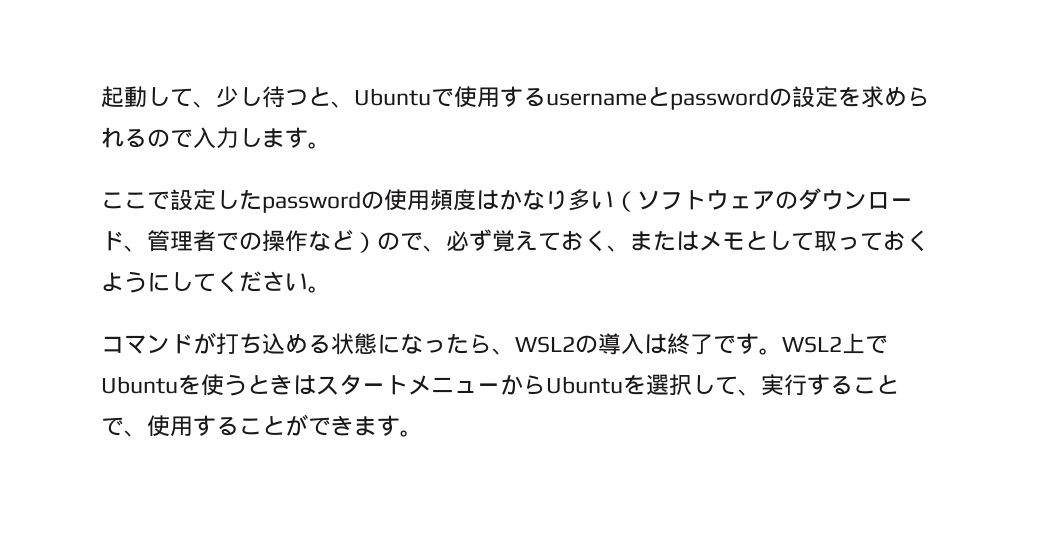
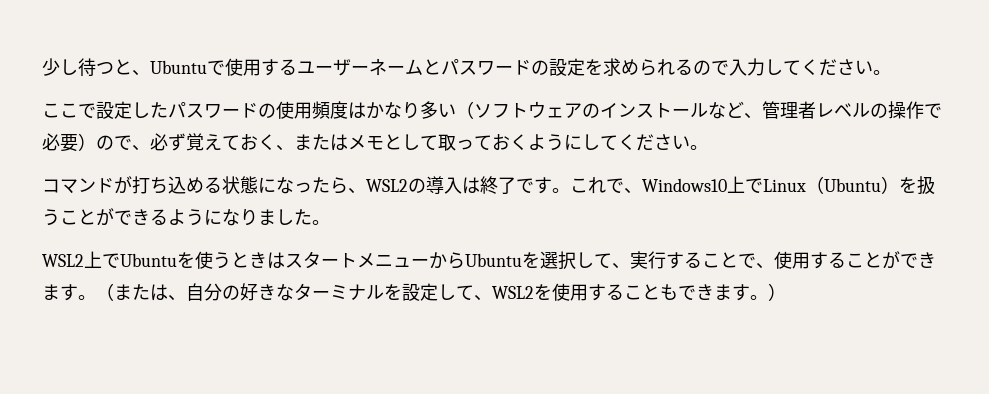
[101,86,216,108] 起動して、 -> (42, 67) none
[546,87,769,110] usernameとpassword -> [297,59,531,76] ユーザーネームとパスワード
[262,127,308,148] ます -> [783,59,873,76] てください
[262,191,361,213] password -> [168,102,258,118] パスワード
[798,188,913,210] [101,230,354,252] ダウンロード、管理者での操作など -> [600,101,942,119] [42,133,78,152] インストールなど、管理者レベルの操作で必要
(782, 351) none -> [570,176,935,195] [42,208,330,226] これで、Windows10上でLinux（Ubuntu）を扱うことができるようになりました。 //
(423, 433) none -> [96,283,786,301] （または、自分の好きなターミナルを設定して、WSL2を使用することもできます。）

